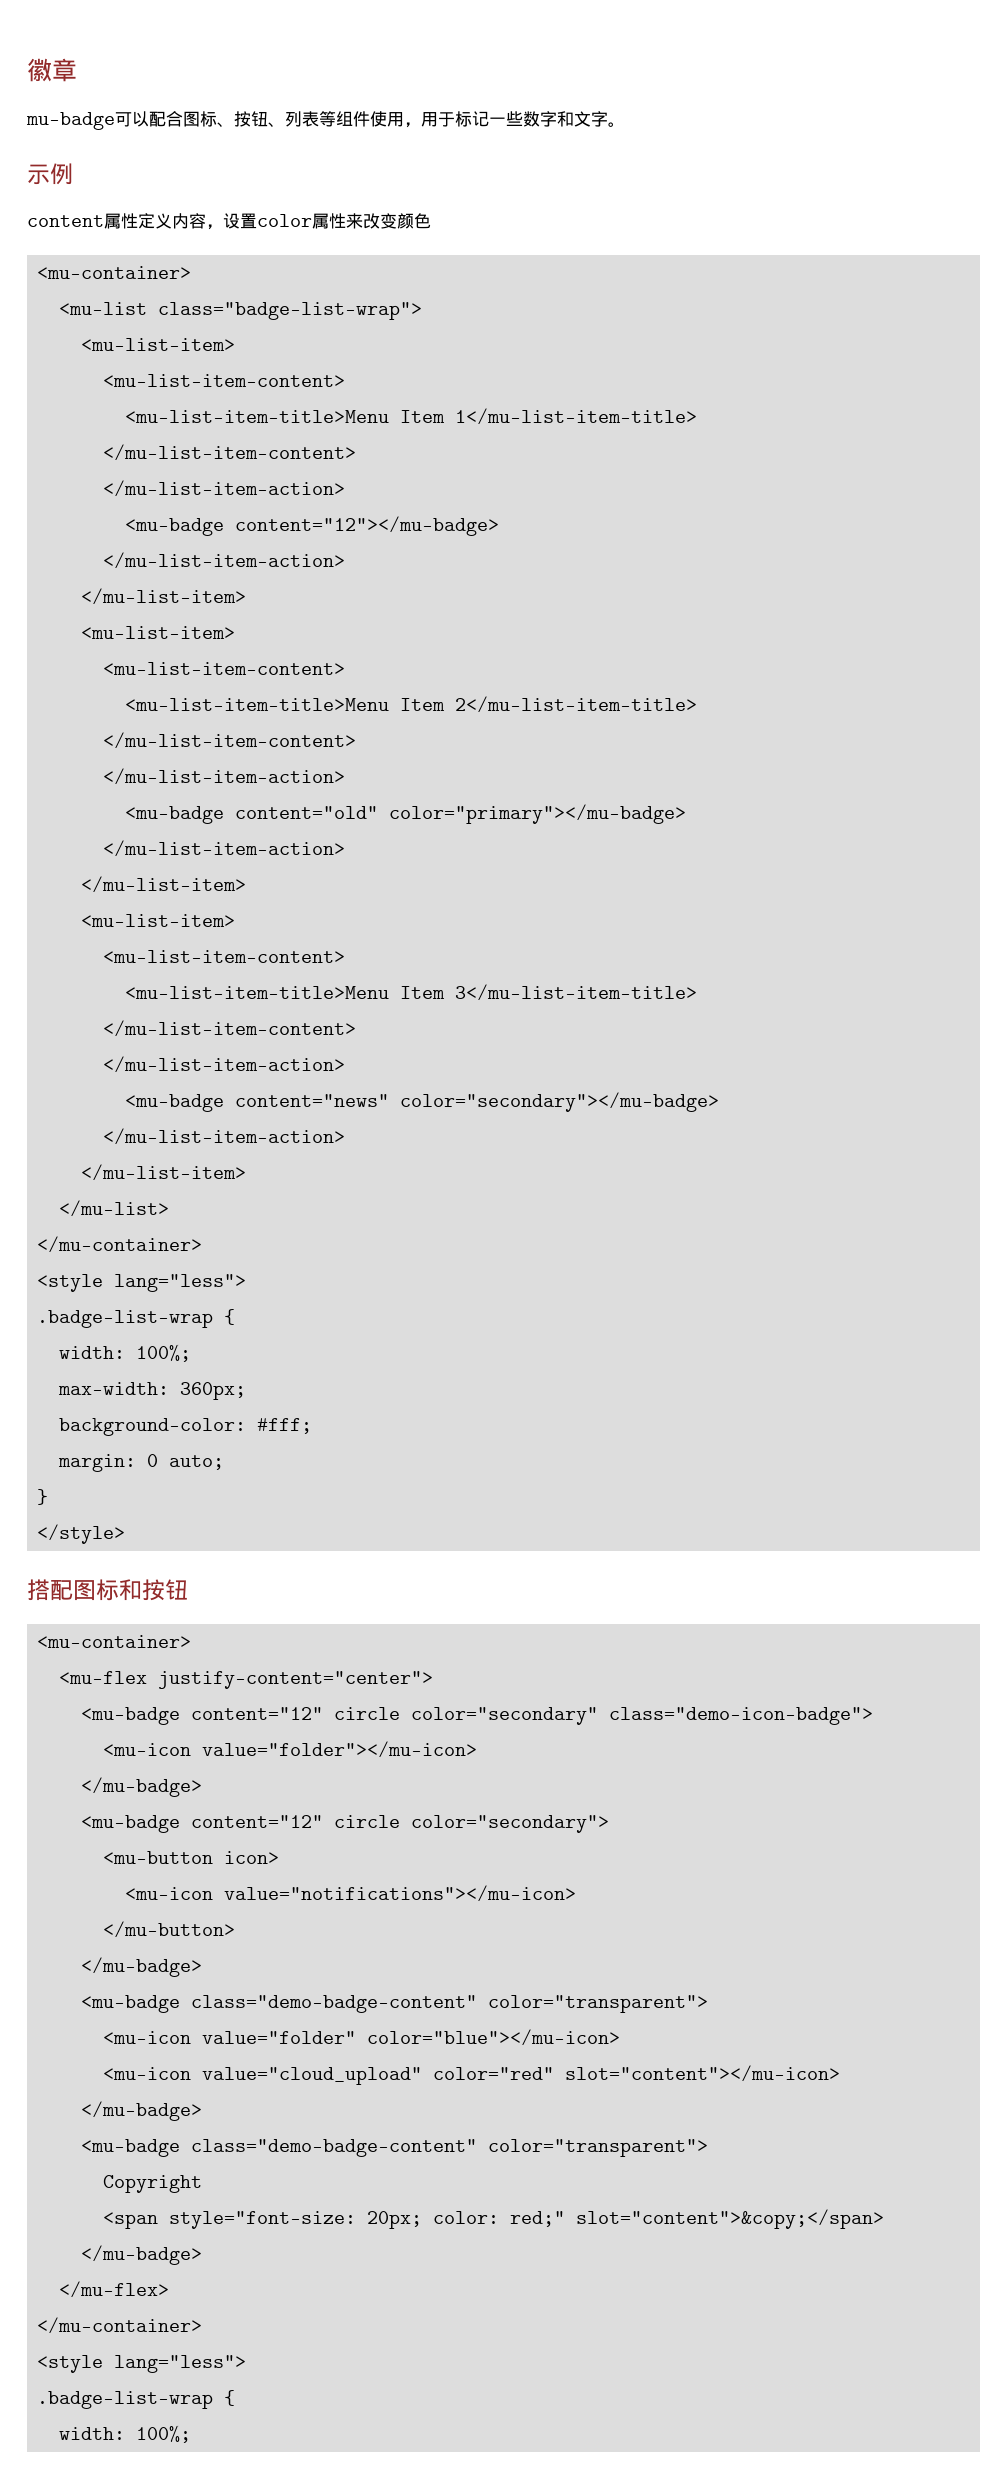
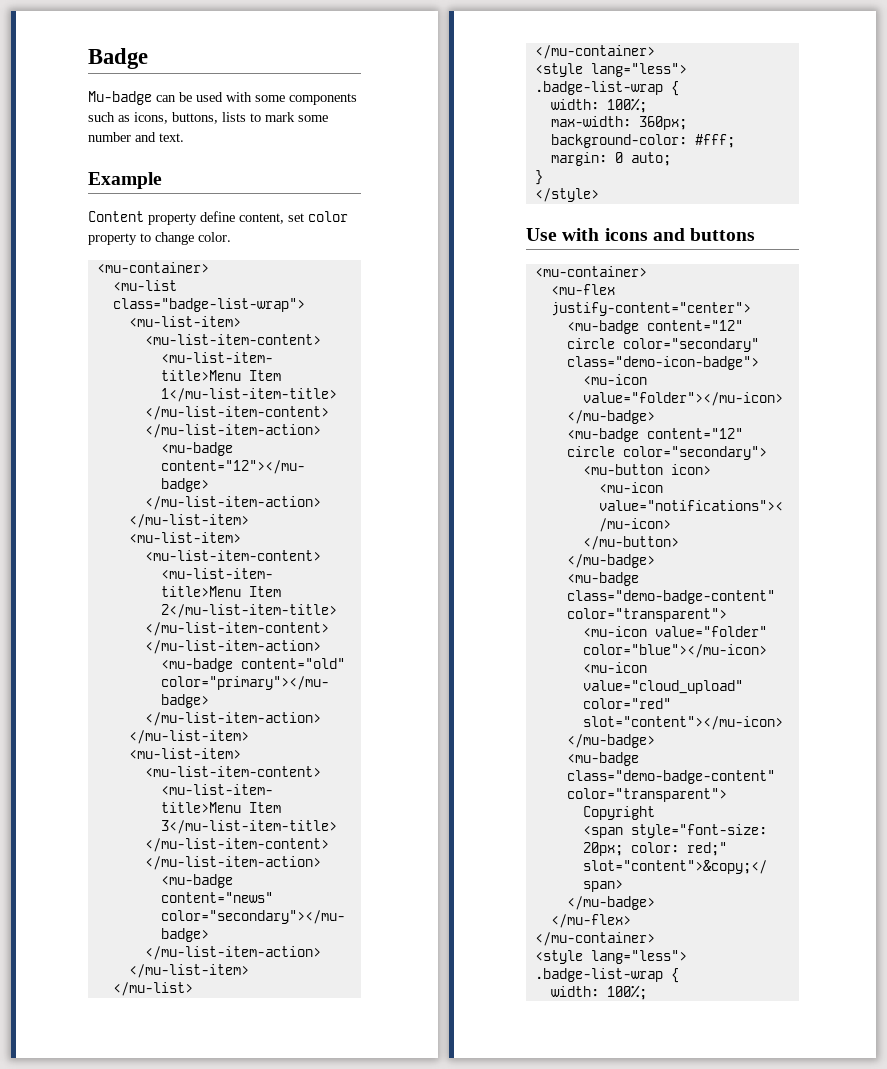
[27,58,77,82] [26,111,625,130] [27,163,73,185] [27,213,431,230] 徽章 // mu-badge可以配合图标、按钮、列表等组件使用，用于标记一些数字和文字。 // 示例 // content属性定义内容，设置color属性来改变颜色 -> [88,48,148,69] [88,91,357,105] [88,112,328,124] [88,132,184,142] [88,172,162,189] [88,211,348,225] [88,232,231,245] Badge // Mu-badge can be used with some components such as icons, buttons, lists to mark some number and text. // Example // Content property define content, set color property to change color.
[27,1579,188,1601] 搭配图标和按钮 -> [526,228,756,241] Use with icons and buttons

